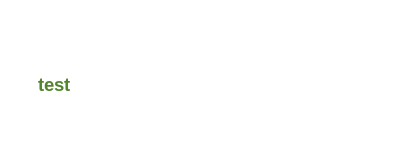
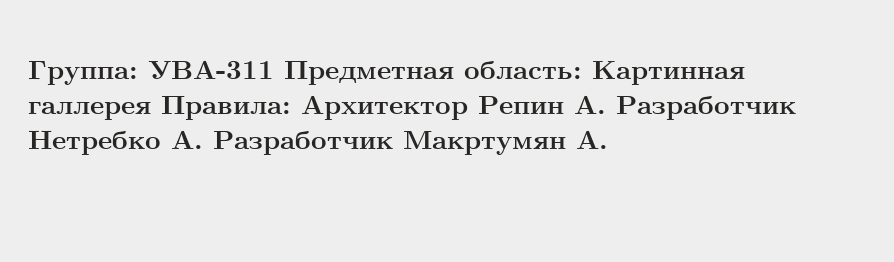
[38,78,70,91] test -> [28,60,745,85] [28,95,796,120] [28,130,608,155] Группа: УВА-311 Предметная область: Картинная галлерея Правила: Архитектор Репин А. Разработчик Нетребко А. Разработчик Макртумян А.

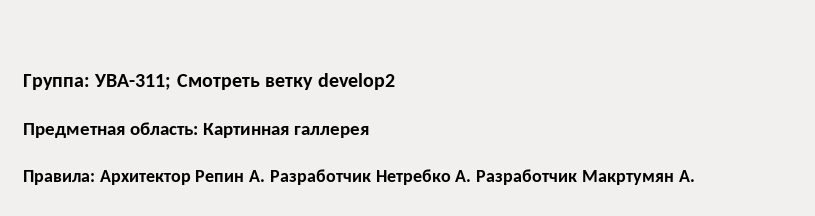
[148,60,274,79] УВА-311 -> [94,73,395,90] УВА-311; Смотреть ветку develop2 //
(151, 111) none -> (369, 132) //

